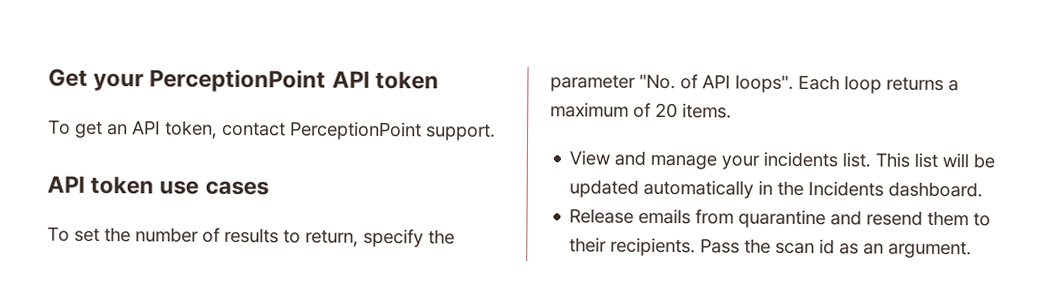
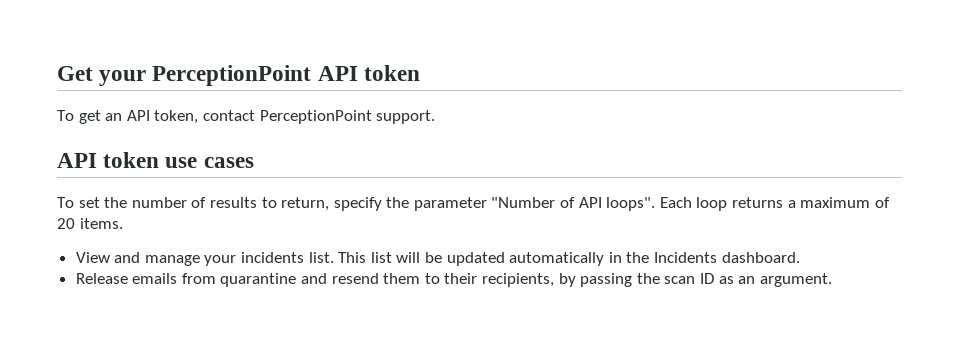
[639,73,676,90] "No. -> [491,197,556,208] "Number
[610,237,741,257] recipients. Pass -> [482,273,633,287] recipients, by passing
[819,239,836,255] id -> [699,273,714,284] ID

